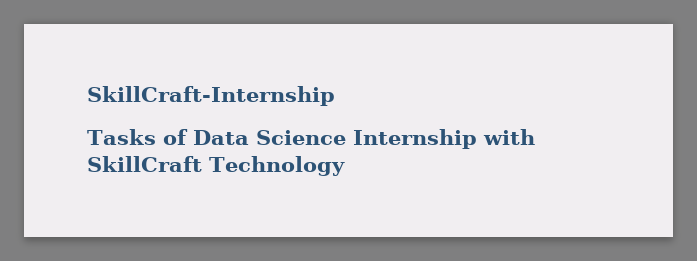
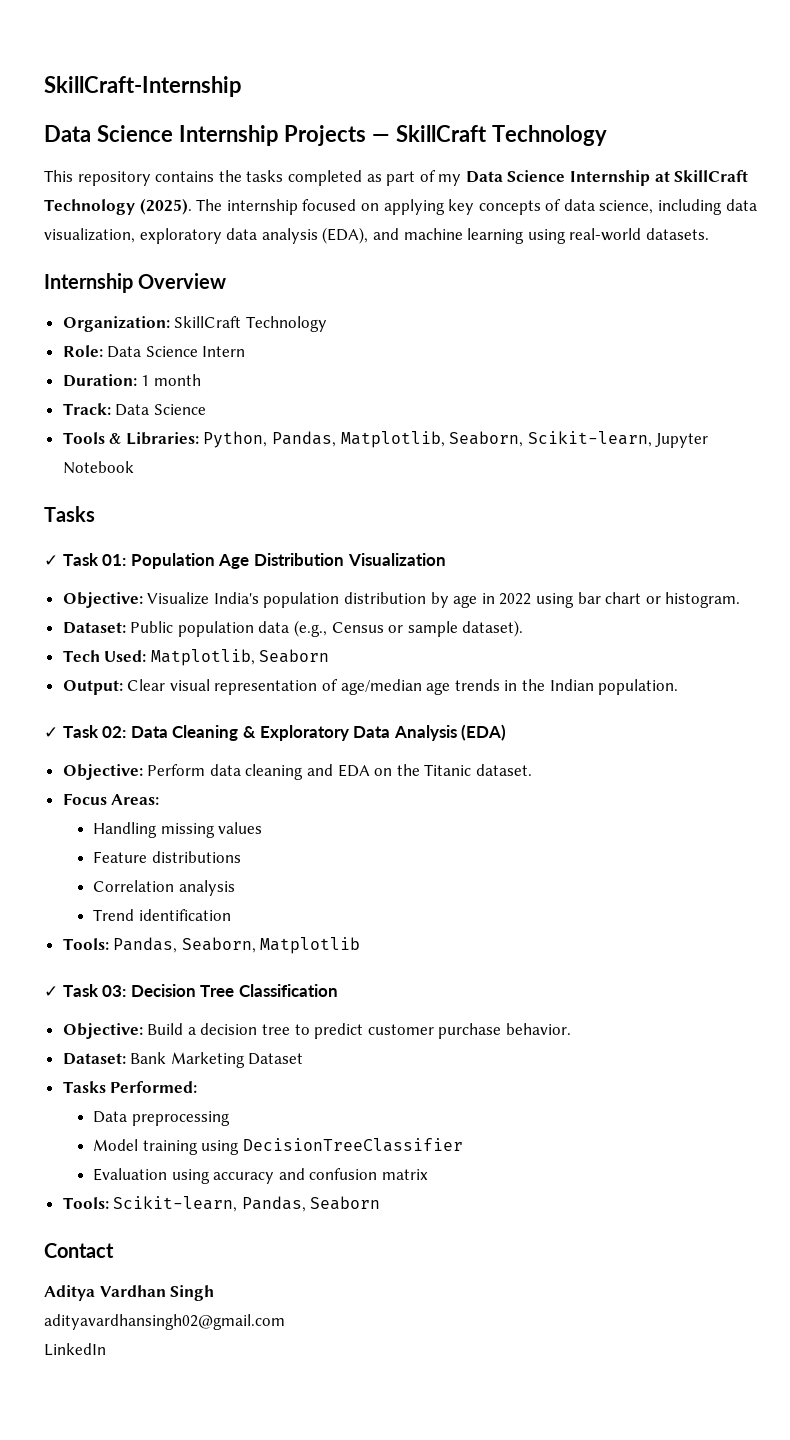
[87,129,535,149] [87,156,345,176] Tasks of Data Science Internship with SkillCraft Technology -> [44,125,607,146] [44,170,749,186] [44,198,757,215] [44,227,709,244] [44,273,227,293] [62,316,327,332] [62,345,246,358] [62,374,201,387] [62,403,206,416] [62,431,709,448] [62,461,134,474] [44,506,95,522] [44,553,446,569] [62,592,741,608] [62,620,524,637] [62,649,330,666] [62,679,679,695] [44,724,507,741] [62,764,533,780] [62,793,160,805] [93,822,263,838] [93,851,241,863] [93,880,235,896] [93,909,231,921] [62,937,361,954] [44,984,338,997] [62,1023,572,1039] [62,1052,304,1068] [62,1081,198,1093] [93,1111,230,1126] [93,1138,463,1155] [93,1168,429,1184] [62,1196,381,1212] [44,1243,114,1258] [44,1285,215,1301] [44,1314,285,1330] [44,1343,106,1356] Data Science Internship Projects — SkillCraft Technology // This repository contains the tasks completed as part of my Data Science Internship at SkillCraft Technology (2025). The internship focused on applying key concepts of data science, including data visualization, exploratory data analysis (EDA), and machine learning using real-world datasets. // Internship Overview // Organization: SkillCraft Technology // Role: Data Science Intern // Duration: 1 month // Track: Data Science // Tools & Libraries: Python, Pandas, Matplotlib, Seaborn, Scikit-learn, Jupyter Notebook // Tasks // ✓ Task 01: Population Age Distribution Visualization // Objective: Visualize India's population distribution by age in 2022 using bar chart or histogram. // Dataset: Public population data (e.g., Census or sample dataset). // Tech Used: Matplotlib, Seaborn // Output: Clear visual representation of age/median age trends in the Indian population. // ✓ Task 02: Data Cleaning & Exploratory Data Analysis (EDA) // Objective: Perform data cleaning and EDA on the Titanic dataset. // Focus Areas: // Handling missing values // Feature distributions // Correlation analysis // Trend identification // Tools: Pandas, Seaborn, Matplotlib // ✓ Task 03: Decision Tree Classification // Objective: Build a decision tree to predict customer purchase behavior. // Dataset: Bank Marketing Dataset // Tasks Performed: // Data preprocessing // Model training using DecisionTreeClassifier // Evaluation using accuracy and confusion matrix // Tools: Scikit-learn, Pandas, Seaborn // Contact // Aditya Vardhan Singh // adityavardhansingh02@gmail.com // LinkedIn

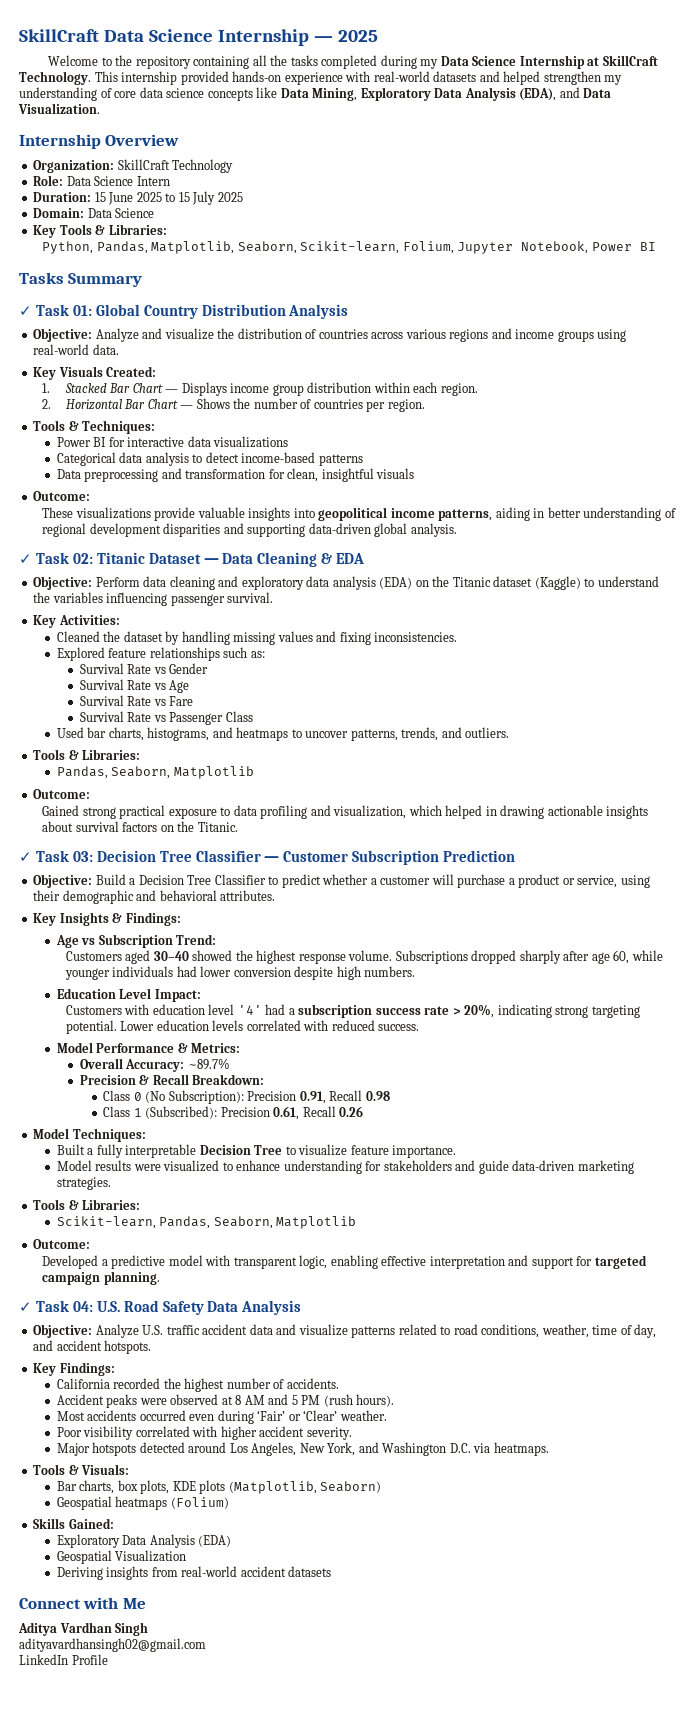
[44,76,242,97] [44,125,607,146] [44,170,436,186] SkillCraft-Internship // Data Science Internship Projects — SkillCraft Technology // This repository contains the tasks completed as part of -> [19,29,378,46] [48,55,417,69] SkillCraft Data Science Internship — 2025 // Welcome to the repository containing all the tasks completed during
[44,198,757,215] [44,227,709,244] Technology (2025). The internship focused on applying key concepts of data science, including data visualization, exploratory data analysis (EDA), and machine learning using real-world datasets. -> [19,71,623,85] [19,87,612,101] [18,103,100,114] Technology. This internship provided hands-on experience with real-world datasets and helped strengthen my understanding of core data science concepts like Data Mining, Exploratory Data Analysis (EDA), and Data Visualization.
[141,374,201,386] [62,403,111,415] 1 month // Track: -> [94,191,243,205] [33,208,85,218] 15 June 2025 to 15 July 2025 // Domain:
[62,432,199,445] Tools & Libraries: -> [33,224,167,238] Key Tools & Libraries: //
[655,433,709,448] [62,461,134,474] [44,506,95,522] Jupyter Notebook // Tasks -> [402,241,656,254] [19,272,143,287] Folium, Jupyter Notebook, Power BI // Tasks Summary
[130,553,446,569] [62,592,741,608] [62,620,524,637] [62,649,330,666] [62,679,679,695] [44,724,507,741] Population Age Distribution Visualization // Objective: Visualize India's population distribution by age in 2022 using bar chart or histogram. // Dataset: Public population data (e.g., Census or sample dataset). // Tech Used: Matplotlib, Seaborn // Output: Clear visual representation of age/median age trends in the Indian population. // ✓ Task 02: Data Cleaning & Exploratory Data Analysis (EDA) -> [95,304,349,319] [33,328,627,342] [33,344,119,355] [33,366,157,380] [42,382,478,396] [42,398,425,412] [33,420,156,434] [56,436,289,448] [56,452,363,466] [56,468,415,482] [33,491,91,501] [42,507,676,521] [42,523,457,537] [19,552,365,567] Global Country Distribution Analysis // Objective: Analyze and visualize the distribution of countries across various regions and income groups using real-world data. // Key Visuals Created: // 1. Stacked Bar Chart — Displays income group distribution within each region. // 2. Horizontal Bar Chart — Shows the number of countries per region. // Tools & Techniques: // Power BI for interactive data visualizations // Categorical data analysis to detect income-based patterns // Data preprocessing and transformation for clean, insightful visuals // Outcome: // These visualizations provide valuable insights into geopolitical income patterns, aiding in better understanding of regional development disparities and supporting data-driven global analysis. // ✓ Task 02: Titanic Dataset — Data Cleaning & EDA
[337,764,533,777] [62,793,160,805] [93,822,263,838] [93,851,241,863] [93,880,235,896] [93,909,231,921] [62,937,361,954] EDA on the Titanic dataset. // Focus Areas: // Handling missing values // Feature distributions // Correlation analysis // Trend identification // Tools: Pandas, Seaborn, Matplotlib -> [241,576,659,590] [33,592,274,606] [33,615,120,628] [56,631,458,645] [56,647,265,661] [79,663,209,674] [79,679,190,693] [79,695,194,706] [79,711,253,725] [56,727,510,741] [33,749,141,760] [56,766,254,779] [33,789,91,799] [42,805,649,819] [42,821,238,832] exploratory data analysis (EDA) on the Titanic dataset (Kaggle) to understand the variables influencing passenger survival. // Key Activities: // Cleaned the dataset by handling missing values and fixing inconsistencies. // Explored feature relationships such as: // Survival Rate vs Gender // Survival Rate vs Age // Survival Rate vs Fare // Survival Rate vs Passenger Class // Used bar charts, histograms, and heatmaps to uncover patterns, trends, and outliers. // Tools & Libraries: // Pandas, Seaborn, Matplotlib // Outcome: // Gained strong practical exposure to data profiling and visualization, which helped in drawing actionable insights about survival factors on the Titanic.
[238,984,338,997] [62,1023,572,1039] [62,1052,304,1068] [62,1081,198,1093] [93,1111,230,1126] [93,1138,463,1155] [93,1168,429,1184] [62,1196,381,1212] [44,1243,114,1258] Classification // Objective: Build a decision tree to predict customer purchase behavior. // Dataset: Bank Marketing Dataset // Tasks Performed: // Data preprocessing // Model training using DecisionTreeClassifier // Evaluation using accuracy and confusion matrix // Tools: Scikit-learn, Pandas, Seaborn // Contact -> [195,850,516,865] [33,874,650,888] [33,890,276,904] [33,912,181,926] [55,934,217,948] [65,950,663,964] [64,966,416,980] [56,988,201,1002] [65,1004,640,1018] [65,1020,420,1034] [56,1042,241,1053] [79,1058,230,1072] [79,1074,265,1085] [103,1090,390,1104] [103,1106,364,1120] [33,1128,146,1142] [56,1144,457,1158] [56,1160,634,1174] [56,1177,111,1190] [33,1199,141,1210] [56,1216,357,1229] [33,1239,91,1249] [42,1255,647,1269] [42,1271,160,1285] [19,1300,302,1315] [33,1324,657,1338] [33,1340,152,1354] [33,1362,115,1376] [56,1378,339,1392] [56,1394,395,1408] [56,1410,387,1424] [56,1426,352,1440] [56,1442,549,1456] [33,1464,130,1475] [56,1480,382,1494] [56,1496,229,1510] [33,1518,114,1529] [56,1534,232,1548] [56,1550,187,1564] [56,1566,332,1580] [19,1597,146,1609] Classifier — Customer Subscription Prediction // Objective: Build a Decision Tree Classifier to predict whether a customer will purchase a product or service, using their demographic and behavioral attributes. // Key Insights & Findings: // Age vs Subscription Trend: // Customers aged 30–40 showed the highest response volume. Subscriptions dropped sharply after age 60, while younger individuals had lower conversion despite high numbers. // Education Level Impact: // Customers with education level '4' had a subscription success rate > 20%, indicating strong targeting potential. Lower education levels correlated with reduced success. // Model Performance & Metrics: // Overall Accuracy: ~89.7% // Precision & Recall Breakdown: // Class 0 (No Subscription): Precision 0.91, Recall 0.98 // Class 1 (Subscribed): Precision 0.61, Recall 0.26 // Model Techniques: // Built a fully interpretable Decision Tree to visualize feature importance. // Model results were visualized to enhance understanding for stakeholders and guide data-driven marketing strategies. // Tools & Libraries: // Scikit-learn, Pandas, Seaborn, Matplotlib // Outcome: // Developed a predictive model with transparent logic, enabling effective interpretation and support for targeted campaign planning. // ✓ Task 04: U.S. Road Safety Data Analysis // Objective: Analyze U.S. traffic accident data and visualize patterns related to road conditions, weather, time of day, and accident hotspots. // Key Findings: // California recorded the highest number of accidents. // Accident peaks were observed at 8 AM and 5 PM (rush hours). // Most accidents occurred even during ‘Fair’ or ‘Clear’ weather. // Poor visibility correlated with higher accident severity. // Major hotspots detected around Los Angeles, New York, and Washington D.C. via heatmaps. // Tools & Visuals: // Bar charts, box plots, KDE plots (Matplotlib, Seaborn) // Geospatial heatmaps (Folium) // Skills Gained: // Exploratory Data Analysis (EDA) // Geospatial Visualization // Deriving insights from real-world accident datasets // Connect with Me
(106, 1349) none -> [71,1654,108,1665] Profile

